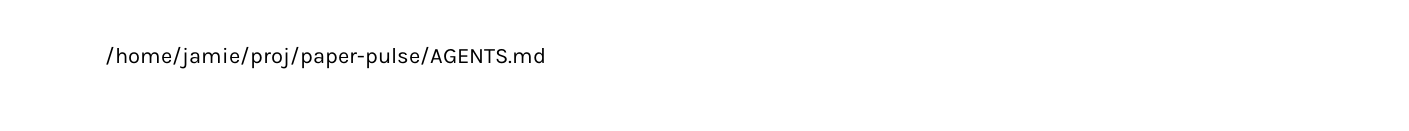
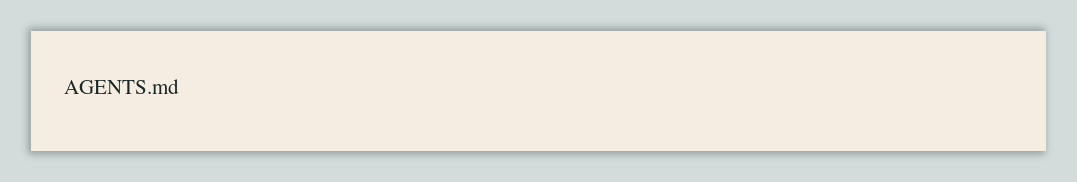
[105,46,546,69] /home/jamie/proj/paper-pulse/AGENTS.md -> [64,79,179,94] AGENTS.md

